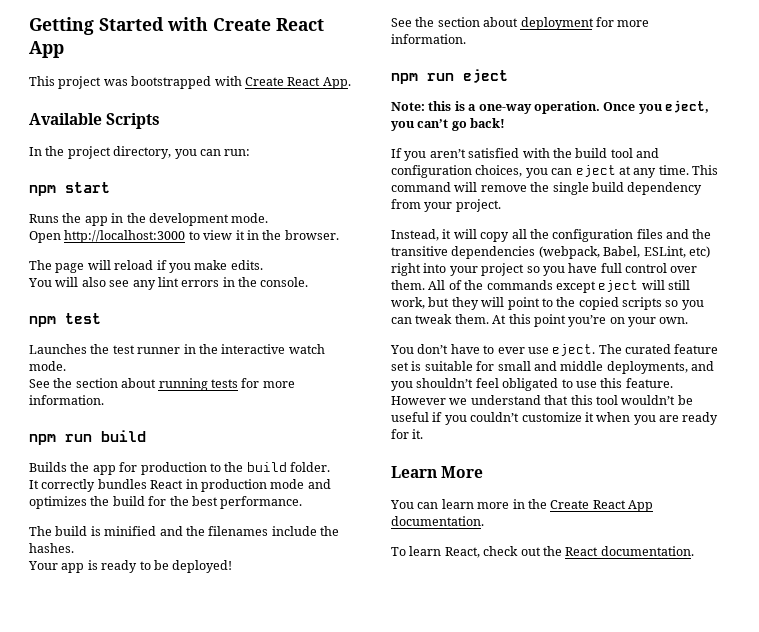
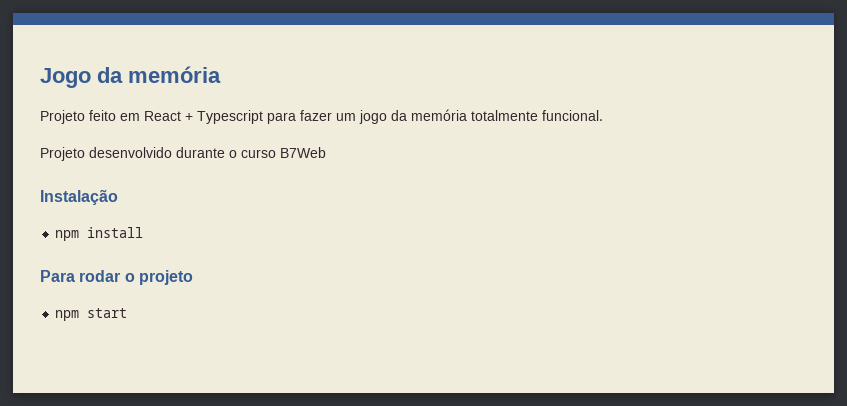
[29,17,324,35] [29,41,64,58] [29,76,351,89] [29,113,161,129] [29,146,251,159] [29,182,110,196] [29,213,269,226] [29,230,339,243] [29,260,263,273] [28,277,309,290] [29,313,101,327] [29,344,325,354] [29,361,66,371] [29,378,295,391] [29,395,104,405] [29,430,146,445] [29,462,330,475] [29,479,331,492] [29,496,303,509] [29,526,339,536] [29,543,74,553] [28,560,233,573] [391,17,650,30] [391,34,466,44] [391,69,508,84] [391,100,709,114] [391,118,506,131] [391,148,659,161] [391,165,718,178] [391,182,703,195] [391,199,501,212] [391,229,712,242] [391,246,710,259] [391,263,698,276] [391,280,690,293] [391,297,704,310] [391,314,689,327] [390,344,719,356] [391,361,714,374] [391,378,673,391] [391,395,693,405] [391,412,719,425] [391,429,424,439] [391,466,484,478] [390,499,653,512] [391,516,484,526] [391,546,694,558] Getting Started with Create React App // This project was bootstrapped with Create React App. // Available Scripts // In the project directory, you can run: // npm start // Runs the app in the development mode. // Open http://localhost:3000 to view it in the browser. // The page will reload if you make edits. // You will also see any lint errors in the console. // npm test // Launches the test runner in the interactive watch mode. // See the section about running tests for more information. // npm run build // Builds the app for production to the build folder. // It correctly bundles React in production mode and optimizes the build for the best performance. // The build is minified and the filenames include the hashes. // Your app is ready to be deployed! // See the section about deployment for more information. // npm run eject // Note: this is a one-way operation. Once you eject, you can’t go back! // If you aren’t satisfied with the build tool and configuration choices, you can eject at any time. This command will remove the single build dependency from your project. // Instead, it will copy all the configuration files and the transitive dependencies (webpack, Babel, ESLint, etc) right into your project so you have full control over them. All of the commands except eject will still work, but they will point to the copied scripts so you can tweak them. At this point you’re on your own. // You don’t have to ever use eject. The curated feature set is suitable for small and middle deployments, and you shouldn’t feel obligated to use this feature. However we understand that this tool wouldn’t be useful if you couldn’t customize it when you are ready for it. // Learn More // You can learn more in the Create React App documentation. // To learn React, check out the React documentation. -> [40,66,221,88] [40,109,603,124] [40,147,326,161] [40,189,118,205] [55,227,144,241] [40,270,193,285] [55,308,128,321] Jogo da memória // Projeto feito em React + Typescript para fazer um jogo da memória totalmente funcional. // Projeto desenvolvido durante o curso B7Web // Instalação // npm install // Para rodar o projeto // npm start

